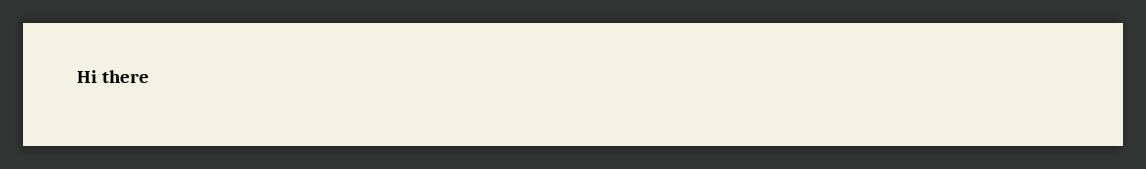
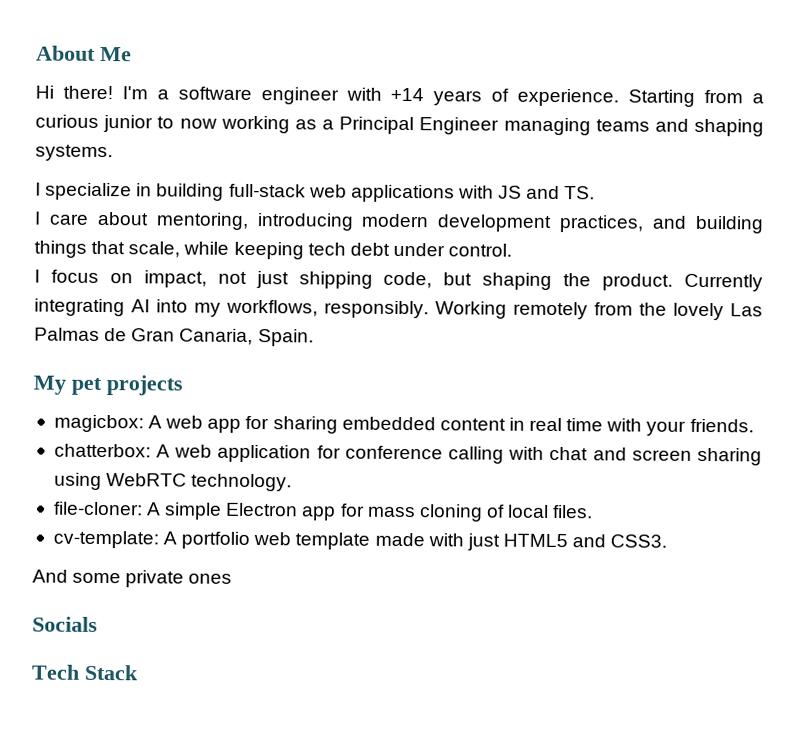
[77,70,149,83] Hi there -> [36,45,132,62] [35,85,764,107] [35,114,764,137] [35,144,113,162] [35,182,596,203] [34,211,765,234] [34,240,513,260] [34,269,763,292] [34,298,763,321] [34,327,314,347] [33,375,183,396] [53,414,754,436] [53,443,763,466] [53,472,293,492] [53,501,594,522] [52,530,668,551] [32,569,233,588] [32,616,98,632] [31,664,139,681] About Me // Hi there! I'm a software engineer with +14 years of experience. Starting from a curious junior to now working as a Principal Engineer managing teams and shaping systems. // I specialize in building full‑stack web applications with JS and TS. // I care about mentoring, introducing modern development practices, and building things that scale, while keeping tech debt under control. // I focus on impact, not just shipping code, but shaping the product. Currently integrating AI into my workflows, responsibly. Working remotely from the lovely Las Palmas de Gran Canaria, Spain. // My pet projects // magicbox: A web app for sharing embedded content in real time with your friends. // chatterbox: A web application for conference calling with chat and screen sharing using WebRTC technology. // file-cloner: A simple Electron app for mass cloning of local files. // cv-template: A portfolio web template made with just HTML5 and CSS3. // And some private ones // Socials // Tech Stack

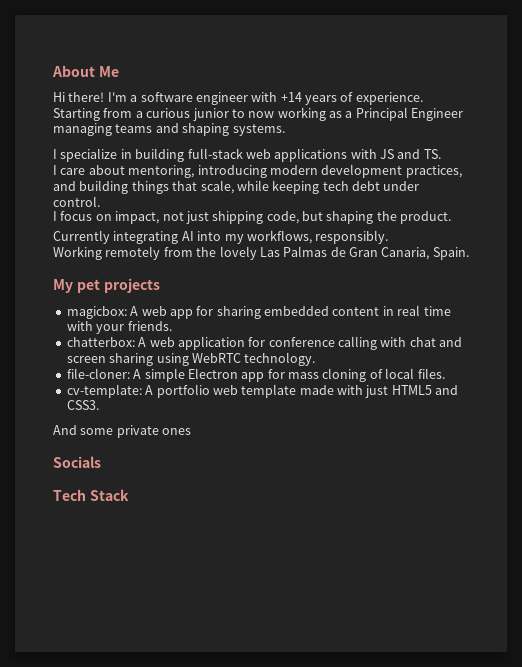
(674, 282) none -> (452, 217) //
(429, 309) none -> (389, 237) //

